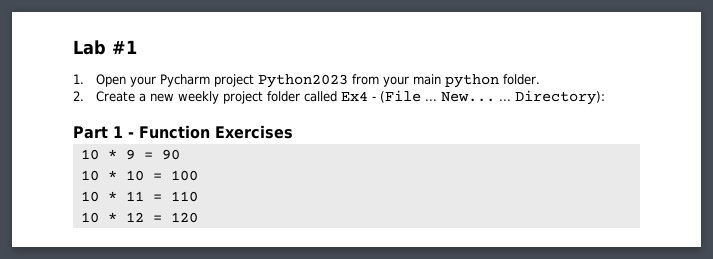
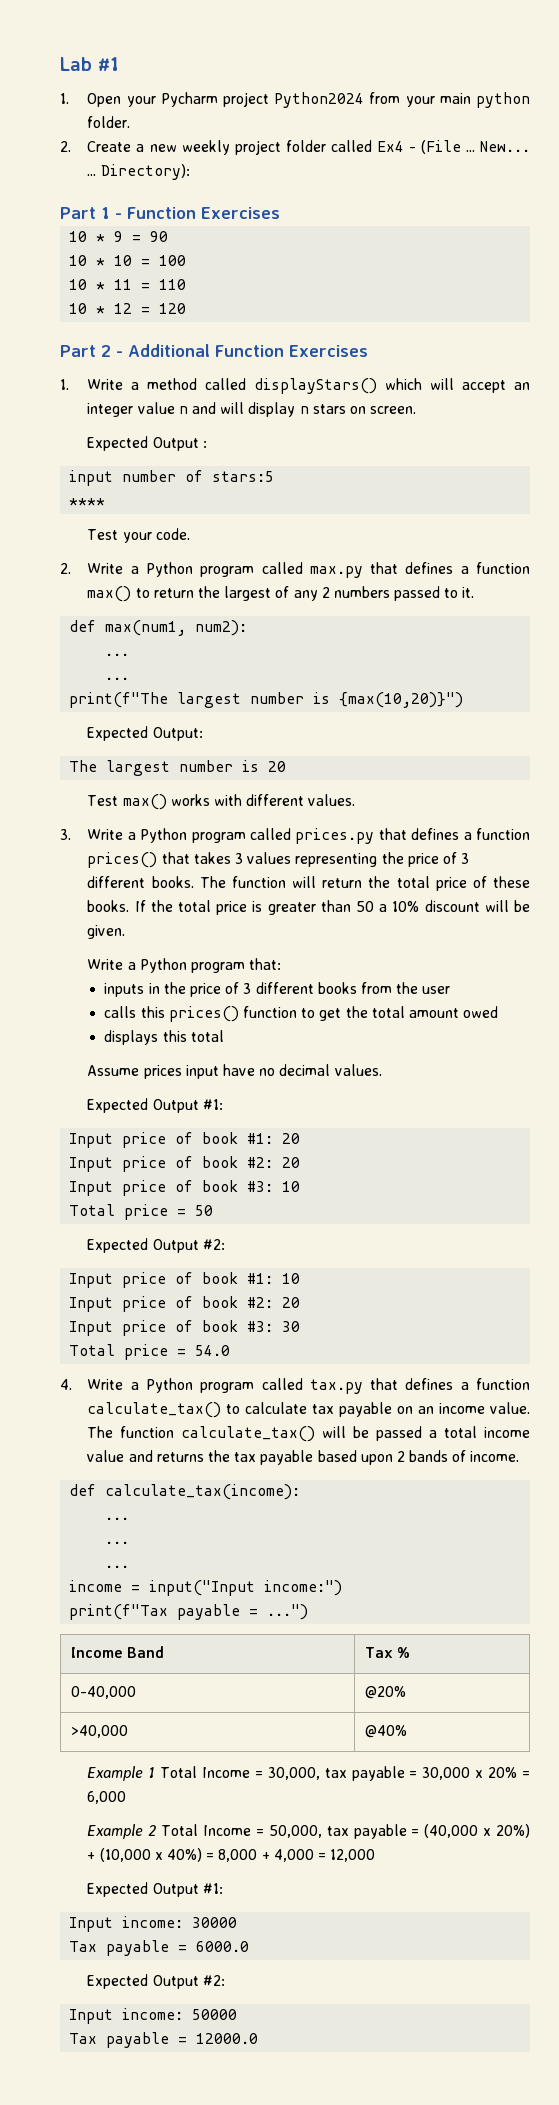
[257,74,348,88] Python2023 -> [274,92,365,108] Python2024
(198, 217) none -> [60,344,368,357] [60,378,530,394] [87,402,417,417] [87,436,207,451] [69,470,275,486] [69,498,106,506] [87,528,190,543] [60,562,530,578] [87,586,475,602] [69,620,248,636] [105,653,130,656] [105,677,130,680] [69,692,464,708] [87,726,203,741] [69,760,287,776] [87,794,356,810] [60,828,530,844] [87,852,470,868] [87,876,531,891] [87,900,530,915] [87,925,126,939] [87,958,282,973] [104,982,451,997] [104,1006,499,1022] [104,1030,224,1045] [87,1064,382,1079] [87,1098,223,1113] [69,1132,301,1148] [69,1156,301,1172] [69,1180,301,1196] [69,1204,214,1220] [87,1238,225,1253] [69,1272,301,1288] [69,1296,301,1312] [69,1320,301,1336] [69,1344,231,1360] [60,1378,530,1394] [87,1402,530,1418] [87,1426,530,1442] [87,1450,520,1465] [69,1484,301,1500] [105,1517,130,1520] [105,1541,130,1544] [105,1565,130,1568] [69,1580,343,1596] [69,1604,309,1620] [70,1646,165,1658] [364,1647,411,1658] [70,1686,136,1699] [364,1686,406,1699] [70,1725,128,1738] [364,1725,407,1738] [87,1766,530,1781] [87,1791,127,1804] [87,1824,531,1839] [87,1848,376,1862] [87,1882,223,1897] [69,1916,238,1932] [69,1940,250,1956] [87,1974,225,1989] [69,2008,238,2024] [69,2032,259,2048] // Part 2 - Additional Function Exercises // 1. Write a method called displayStars() which will accept an integer value n and will display n stars on screen. // Expected Output : // input number of stars:5 // **** // Test your code. // 2. Write a Python program called max.py that defines a function max() to return the largest of any 2 numbers passed to it. // def max(num1, num2): // ... // ... // print(f"The largest number is {max(10,20)}") // Expected Output: // The largest number is 20 // Test max() works with different values. // 3. Write a Python program called prices.py that defines a function prices() that takes 3 values representing the price of 3 different books. The function will return the total price of these books. If the total price is greater than 50 a 10% discount will be given. // Write a Python program that: // inputs in the price of 3 different books from the user // calls this prices() function to get the total amount owed // displays this total // Assume prices input have no decimal values. // Expected Output #1: // Input price of book #1: 20 // Input price of book #2: 20 // Input price of book #3: 10 // Total price = 50 // Expected Output #2: // Input price of book #1: 10 // Input price of book #2: 20 // Input price of book #3: 30 // Total price = 54.0 // 4. Write a Python program called tax.py that defines a function calculate_tax() to calculate tax payable on an income value. The function calculate_tax() will be passed a total income value and returns the tax payable based upon 2 bands of income. // def calculate_tax(income): // ... // ... // ... // income = input("Input income:") // print(f"Tax payable = ...") // Income Band | Tax % // 0-40,000 | @20% // >40,000 | @40% // Example 1 Total Income = 30,000, tax payable = 30,000 x 20% = 6,000 // Example 2 Total Income = 50,000, tax payable = (40,000 x 20%) + (10,000 x 40%) = 8,000 + 4,000 = 12,000 // Expected Output #1: // Input income: 30000 // Tax payable = 6000.0 // Expected Output #2: // Input income: 50000 // Tax payable = 12000.0

